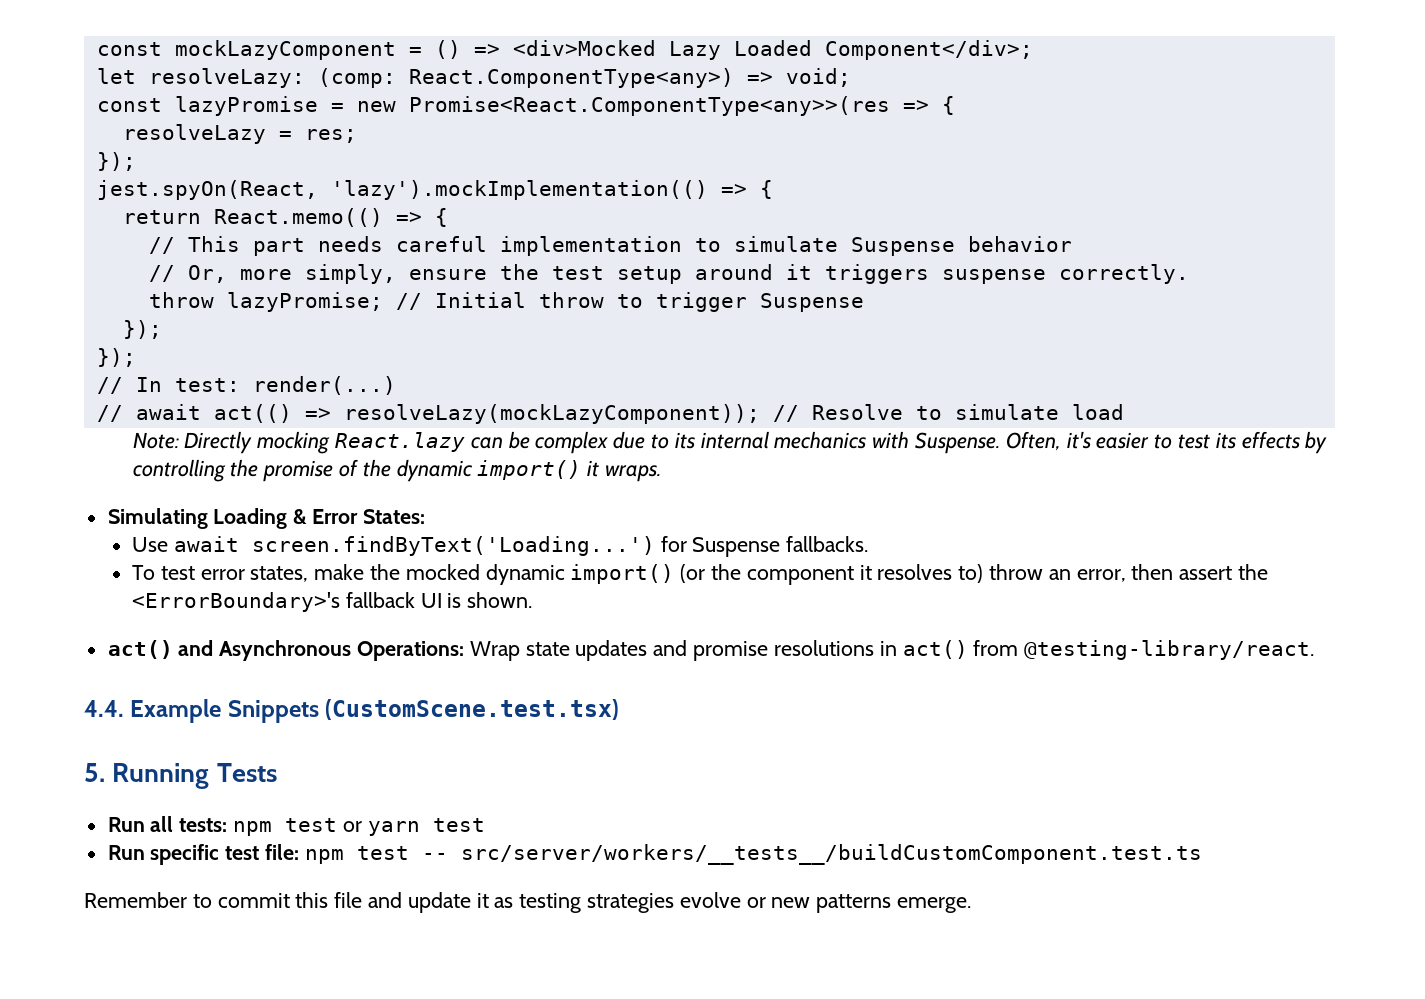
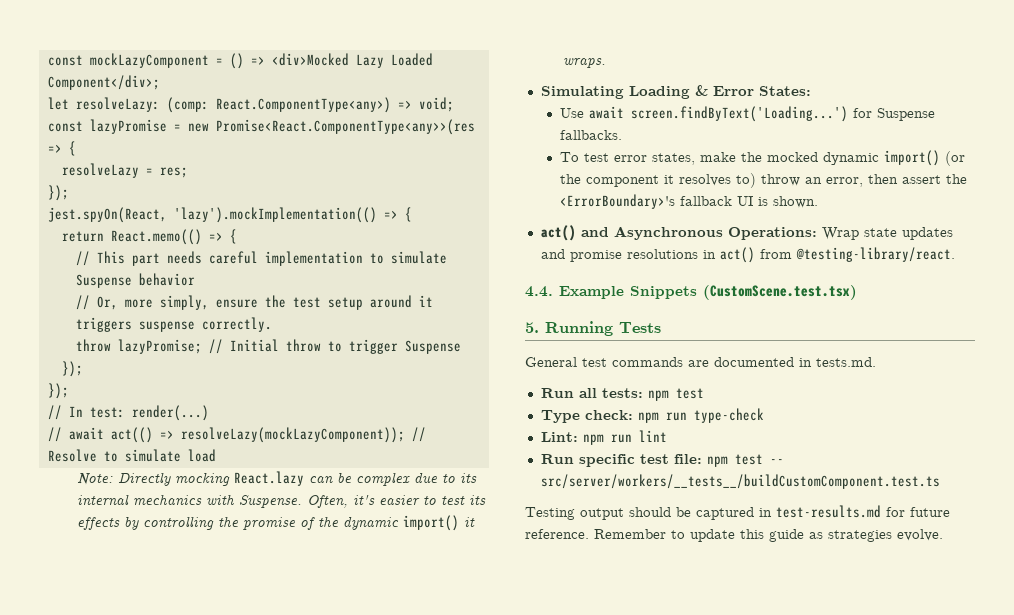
(277, 772) none -> [525,357,876,367] // General test commands are documented in tests.md.
[342,818,485,836] or yarn test -> [540,408,764,423] [540,430,667,445] // Type check: npm run type-check // Lint: npm run lint
[84,892,972,913] Remember to commit this file and update it as testing strategies evolve or new patterns emerge. -> [525,505,950,520] [525,529,943,542] Testing output should be captured in test-results.md for future reference. Remember to update this guide as strategies evolve.

